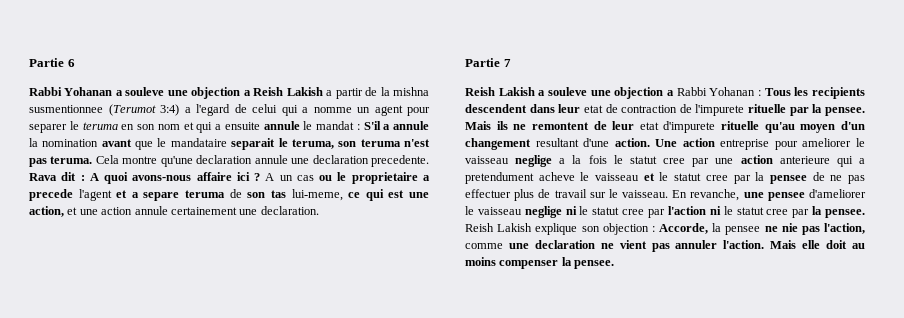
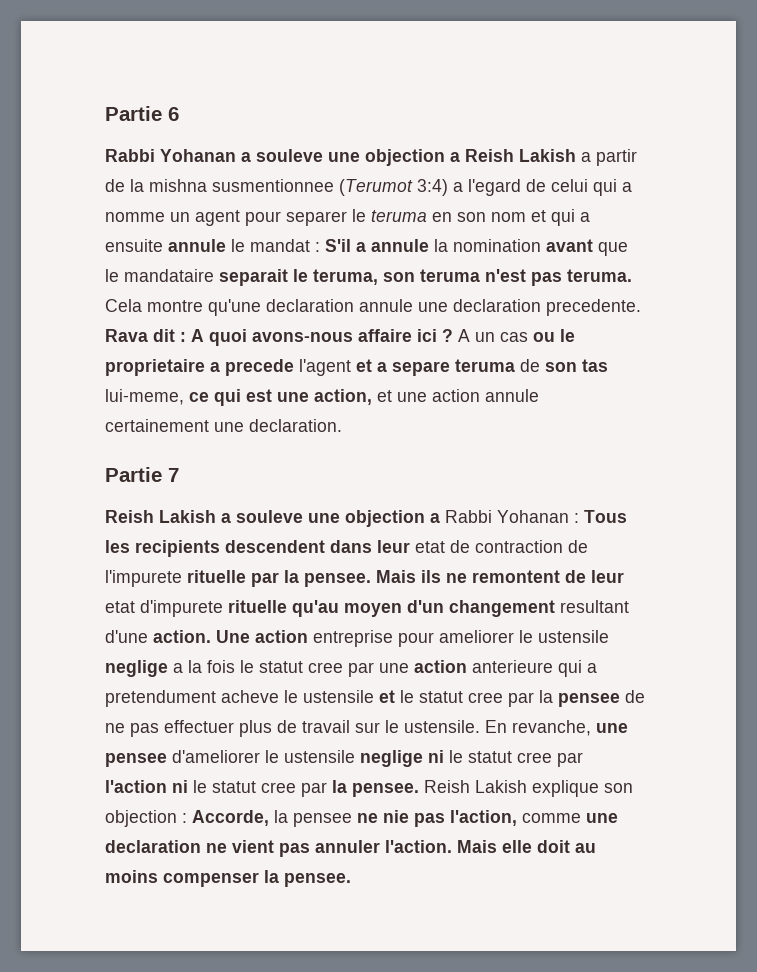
[465,156,509,164] vaisseau -> [538,630,609,643] ustensile
[595,173,640,181] vaisseau -> [303,690,374,703] ustensile
[622,190,669,198] vaisseau. -> [404,720,480,733] ustensile.
[477,207,522,215] vaisseau -> [284,750,355,763] ustensile

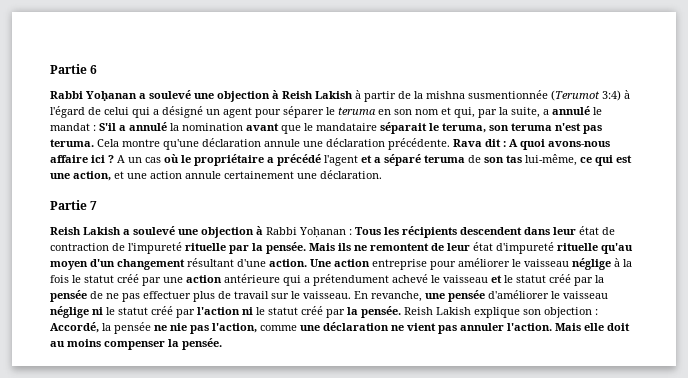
[160,149,591,166] Yohanan a souleve une objection a Reish Lakish a -> [86,90,361,102] Yoḥanan a soulevé une objection à Reish Lakish à
[212,179,334,192] susmentionnee -> [468,90,548,99] susmentionnée
[453,179,521,196] a l'egard -> [624,90,630,99] [50,106,85,118] à l'égard
[105,212,165,222] nomme -> [162,106,203,118] désigné
[286,211,347,226] separer -> [283,106,324,118] séparer
[551,209,590,226] [105,239,226,252] qui a ensuite annule -> [454,106,590,118] qui, par la suite, a annulé
[371,239,429,252] annule -> [129,122,167,131] annulé
[219,269,288,286] separait -> [380,122,427,134] séparait
[266,299,354,312] declaration -> [202,138,261,147] déclaration
[453,299,641,316] declaration precedente. -> [326,138,450,150] déclaration précédente.
[533,329,575,342] [105,359,294,376] ou le proprietaire a precede -> [164,154,321,166] où le propriétaire a précédé
[392,361,450,376] separe -> [384,154,421,166] séparé
[105,389,184,405] lui-meme, -> [525,154,577,166] lui-même,
[249,419,342,432] declaration. -> [320,170,382,179] déclaration.
[236,510,569,527] souleve une objection a Rabbi Yohanan -> [133,226,346,238] soulevé une objection à Rabbi Yoḥanan
[135,540,220,557] recipients -> [402,226,457,238] récipients
[415,541,445,553] etat -> [579,226,599,235] état
[105,570,182,587] l'impurete -> [128,242,182,254] l'impureté
[304,573,371,587] pensee. -> [266,242,306,254] pensée.
[105,600,223,617] etat d'impurete -> [473,242,554,254] état d'impureté
[560,600,629,613] resultant -> [187,258,234,267] résultant
[439,630,609,643] [105,660,183,677] ameliorer le ustensile neglige a -> [458,258,620,270] améliorer le vaisseau néglige à
[308,662,343,673] cree -> [117,274,139,283] créé
[472,660,597,677] [105,690,374,707] anterieure qui a pretendument acheve le ustensile -> [224,274,488,286] antérieure qui a prétendument achevé le vaisseau
[468,690,620,707] cree par la pensee -> [549,274,604,286] [50,290,87,302] créé par la pensée
[404,720,480,733] ustensile. -> [303,291,351,299] vaisseau.
[105,750,552,767] pensee d'ameliorer le ustensile neglige ni le statut cree -> [448,290,608,302] [50,306,173,318] pensée d'améliorer le vaisseau néglige ni le statut créé
[261,780,419,797] cree par la pensee. -> [301,306,401,318] créé par la pensée.
[192,810,352,827] Accorde, la pensee -> [50,322,151,334] Accordé, la pensée
[105,840,201,853] declaration -> [323,322,389,331] déclaration
[284,873,351,887] pensee. -> [182,338,222,350] pensée.

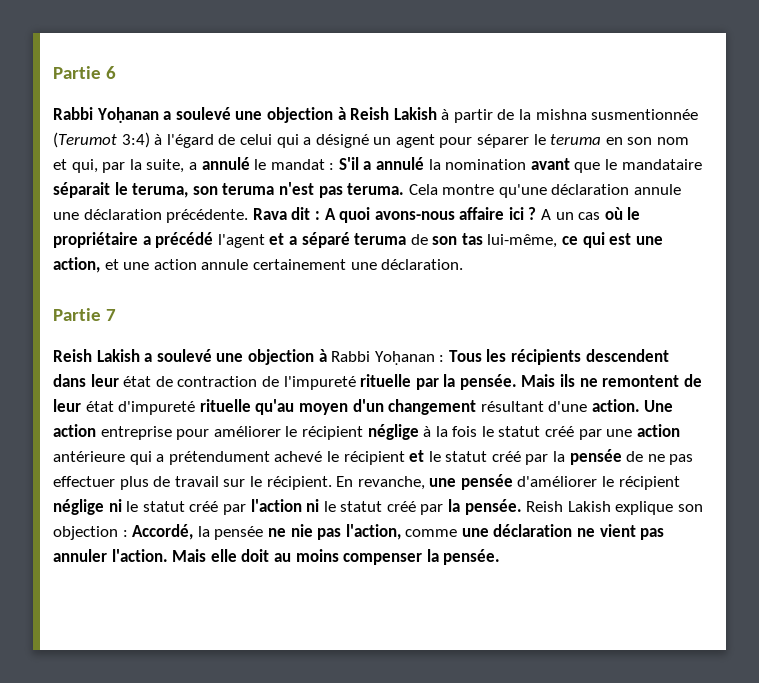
[524,259,569,267] vaisseau -> [301,426,363,440] récipient
[443,275,488,283] vaisseau -> [343,451,405,465] récipient
[303,291,351,299] vaisseau. -> [266,476,332,490] récipient.
[563,291,608,299] vaisseau -> [618,476,680,490] récipient

